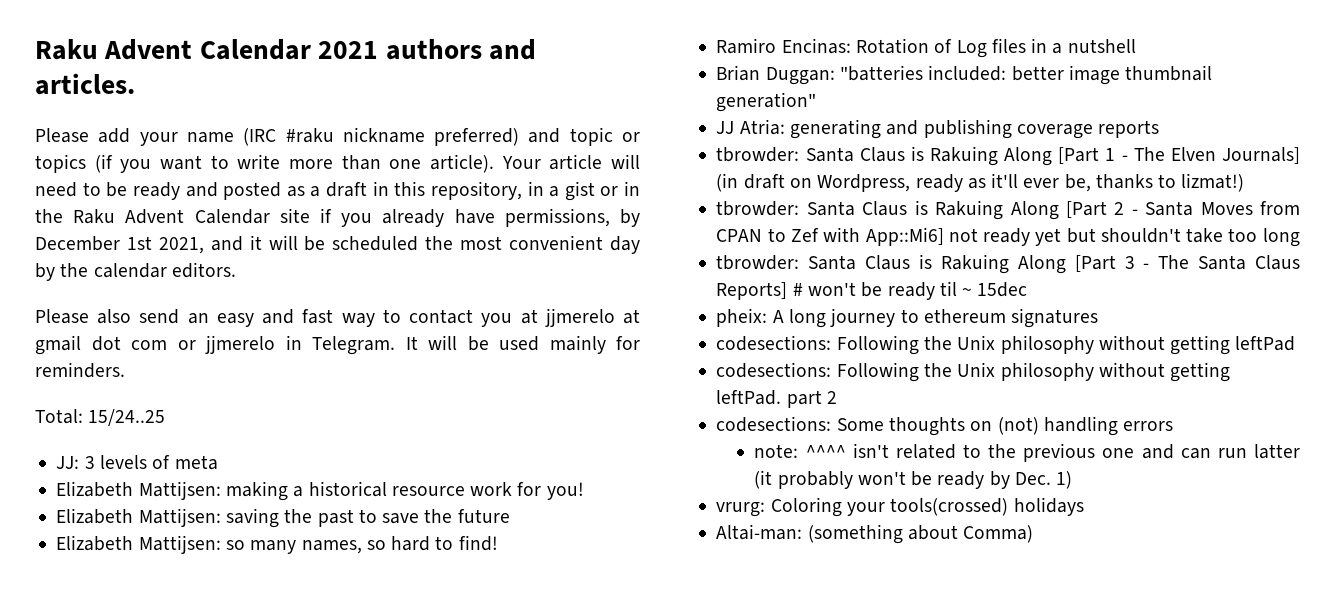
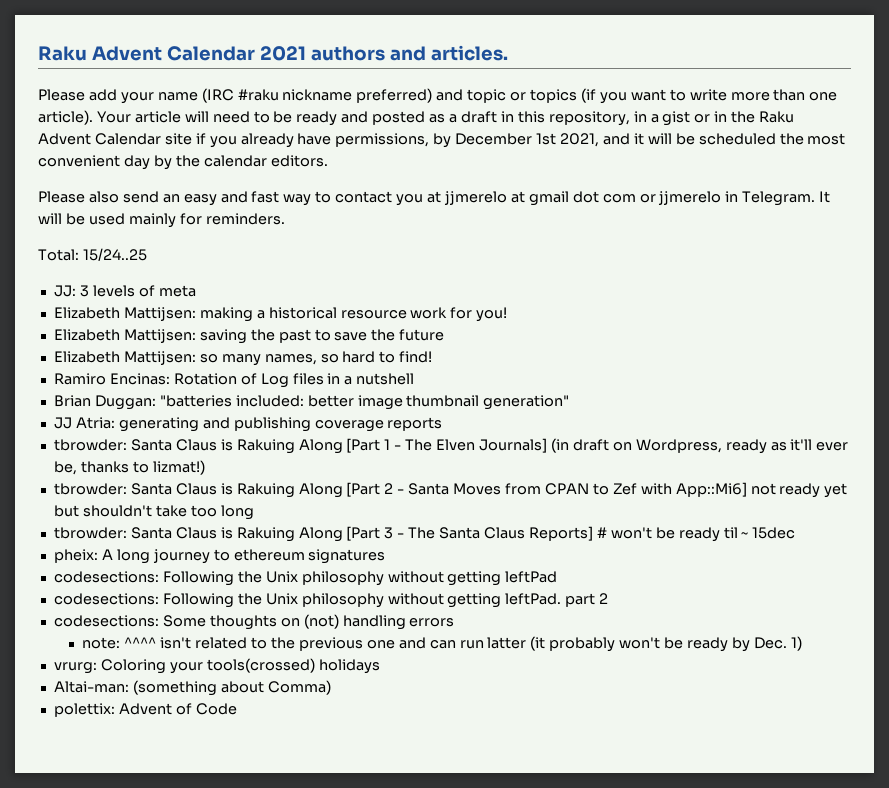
(1034, 534) none -> [53,703,237,717] // polettix: Advent of Code

